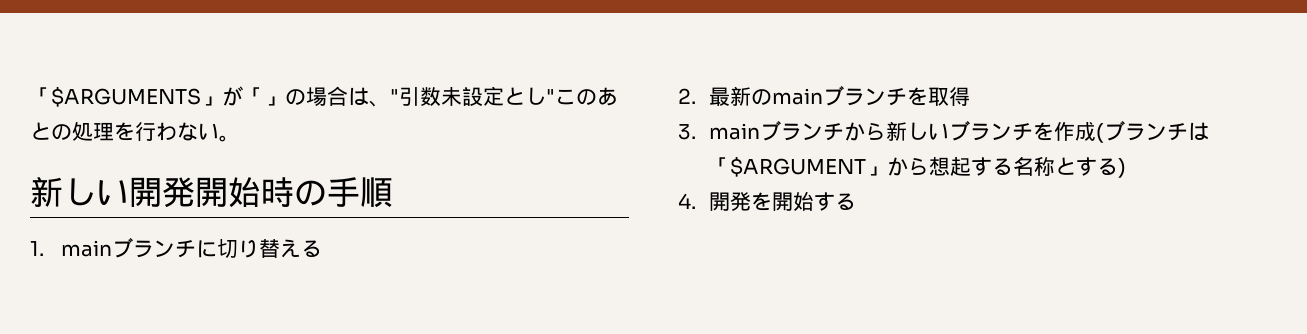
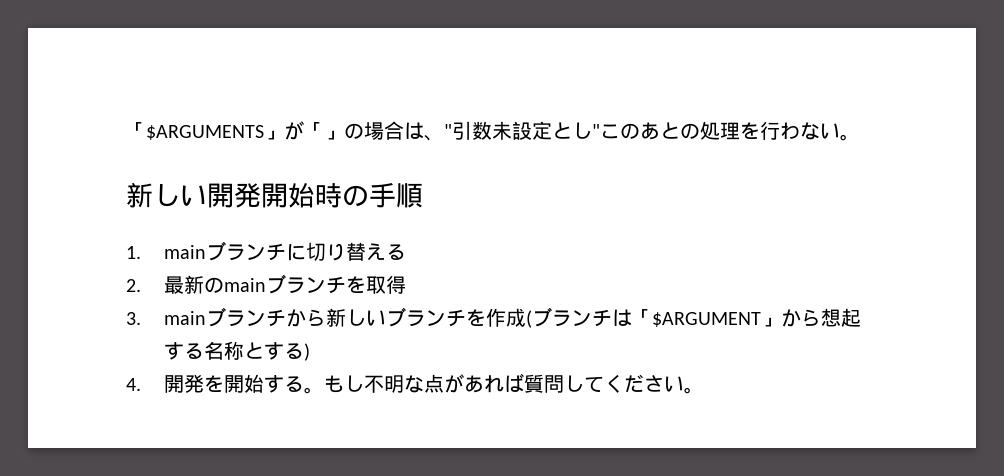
(856, 201) none -> [304,373,705,394] 。もし不明な点があれば質問してください。

